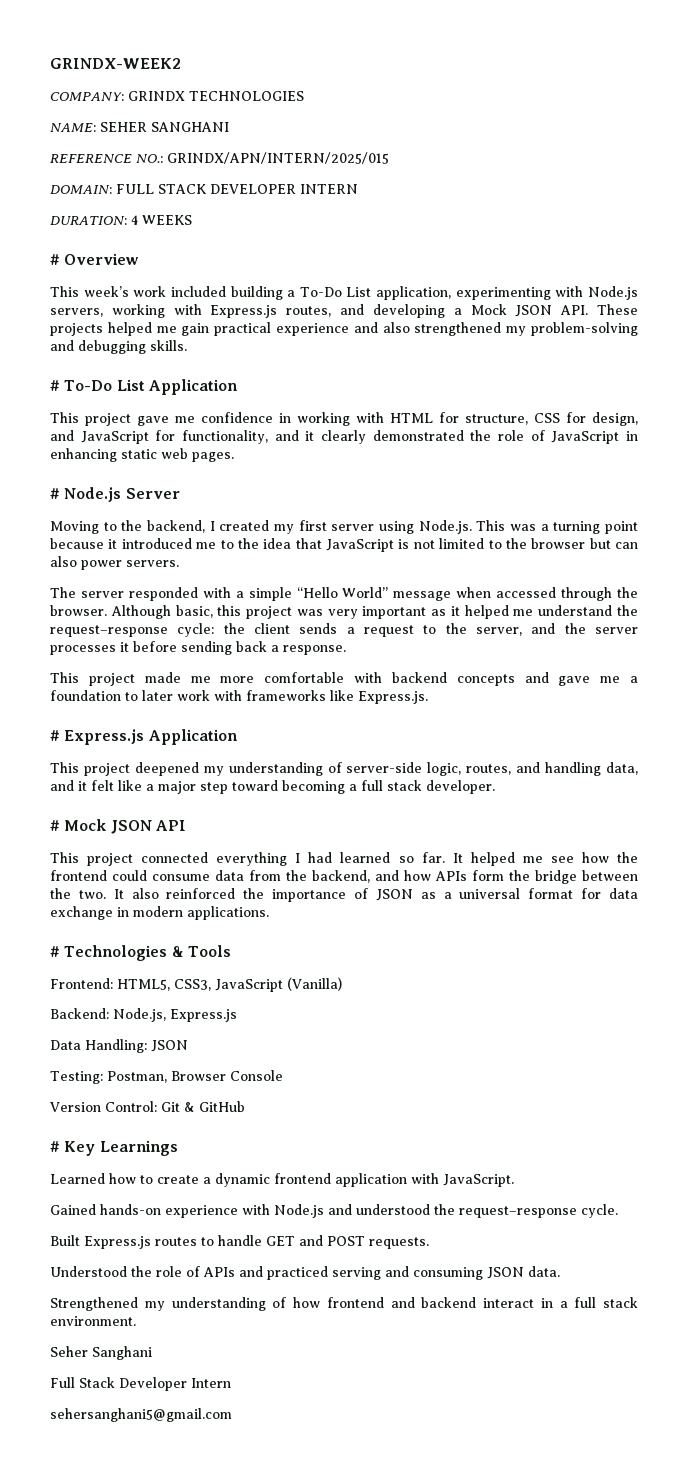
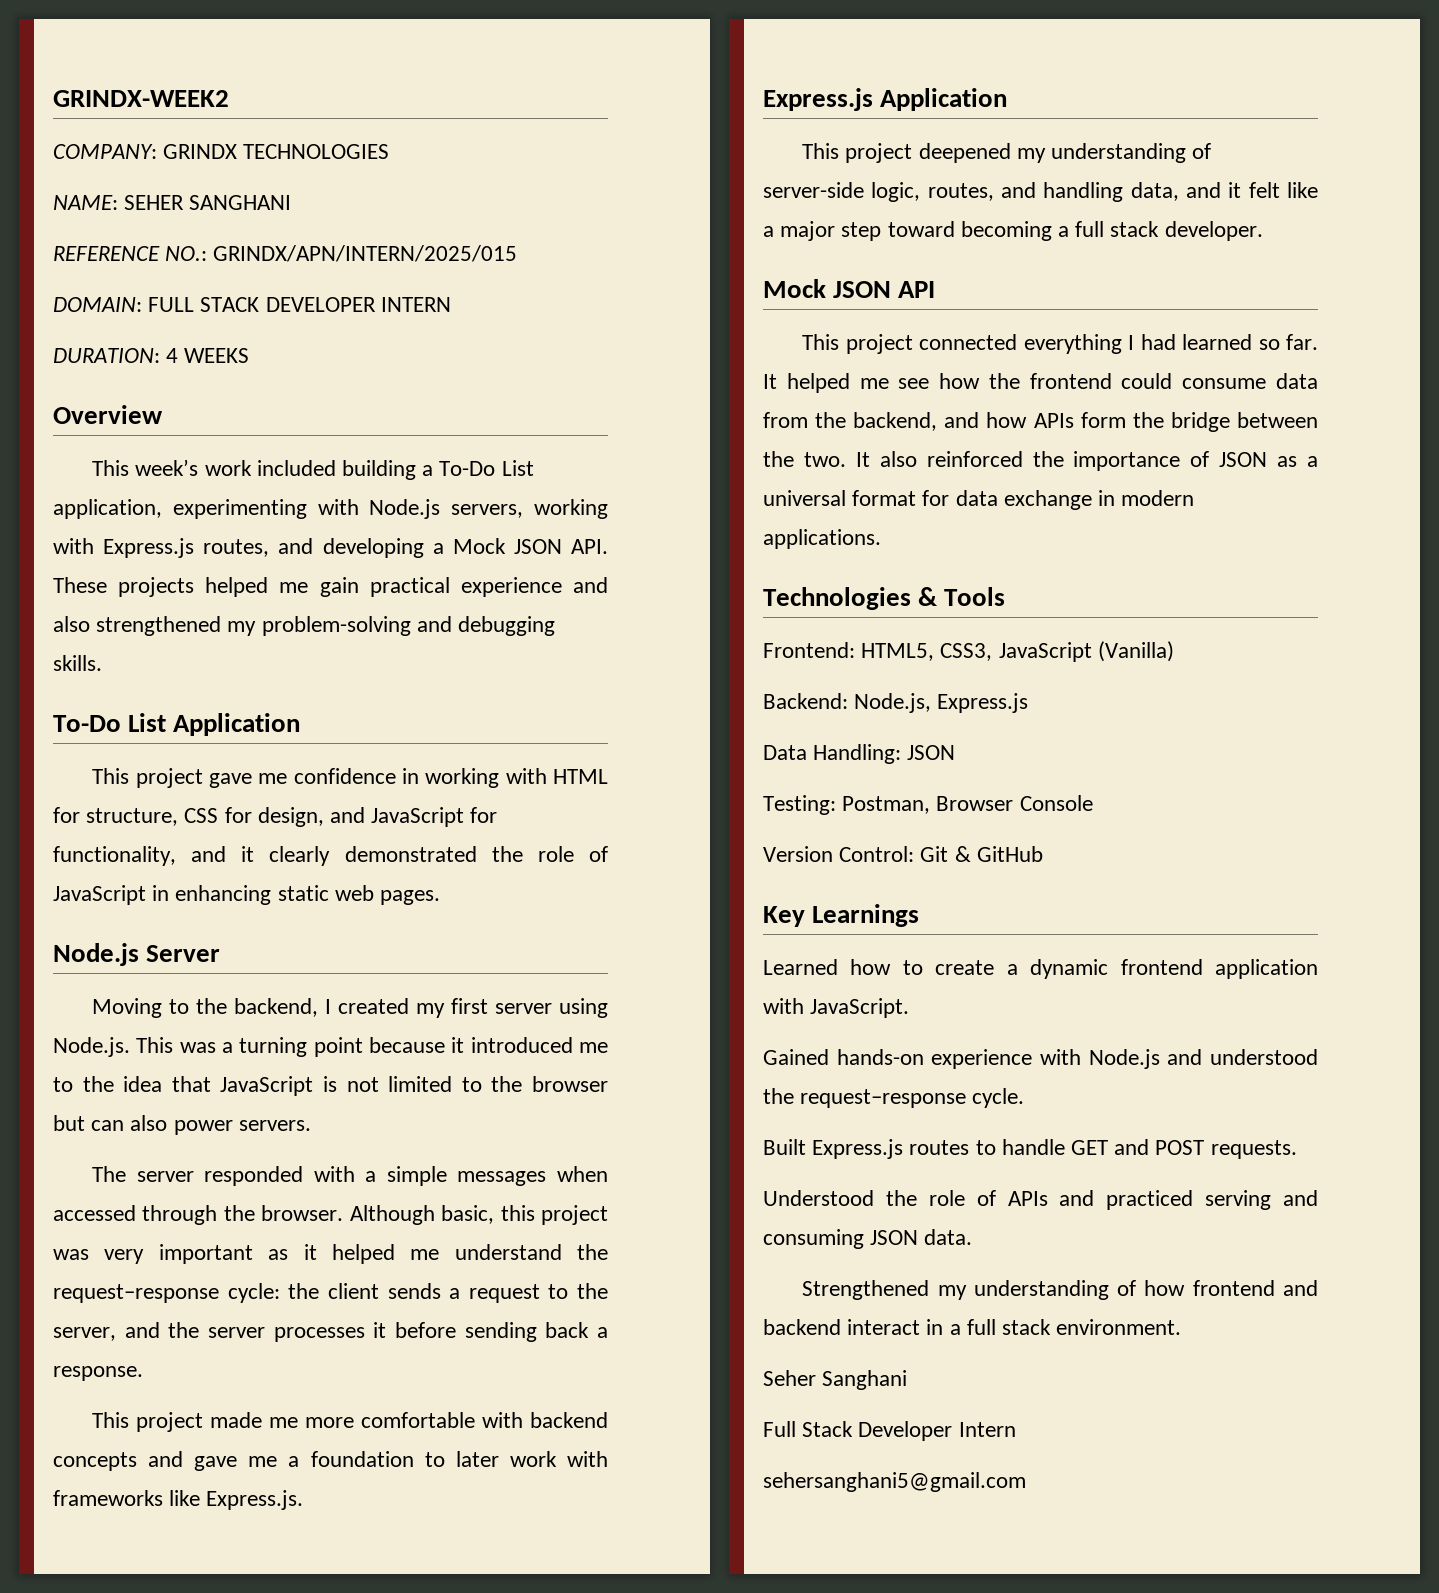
[50,254,60,265] # -> (250, 355) none
[50,380,60,391] # -> (102, 663) none
[50,488,60,499] # -> (441, 897) none
[296,587,452,601] “Hello World” message -> [457,1171,547,1186] messages
[50,730,60,741] # -> (304, 1500) none
[50,820,60,831] # -> (1263, 231) none
[50,946,60,957] # -> (881, 539) none
[50,1141,60,1152] # -> (1043, 854) none

